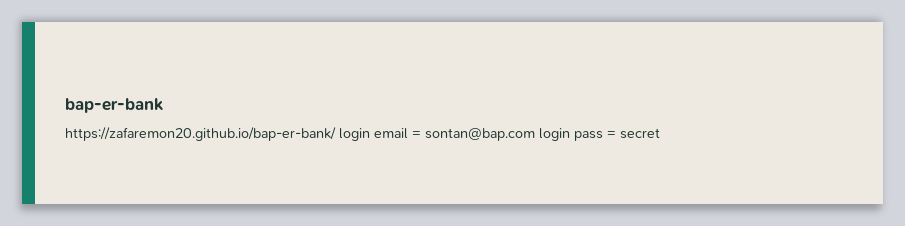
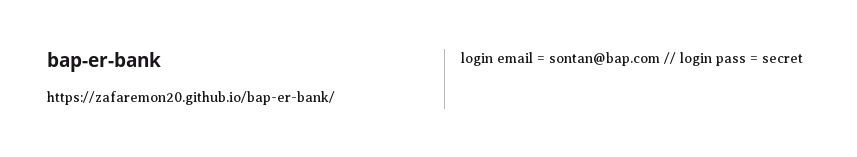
(336, 134) none -> (335, 98) //
(535, 134) none -> [664,52,676,64] //

